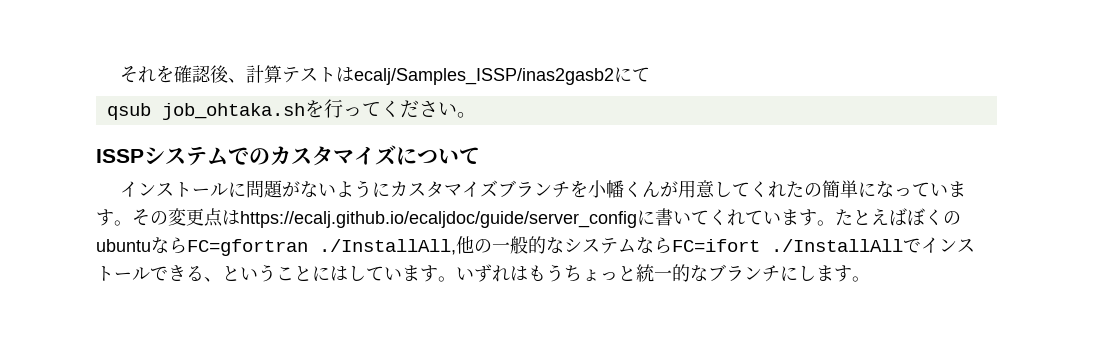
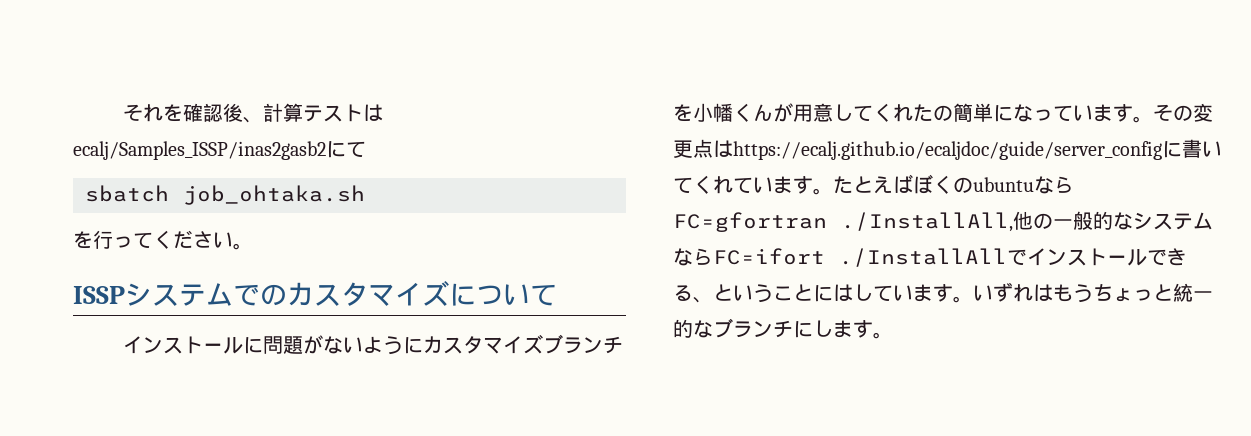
[106,103,151,120] qsub -> [85,185,169,202] sbatch
(305, 111) none -> (365, 195) //

